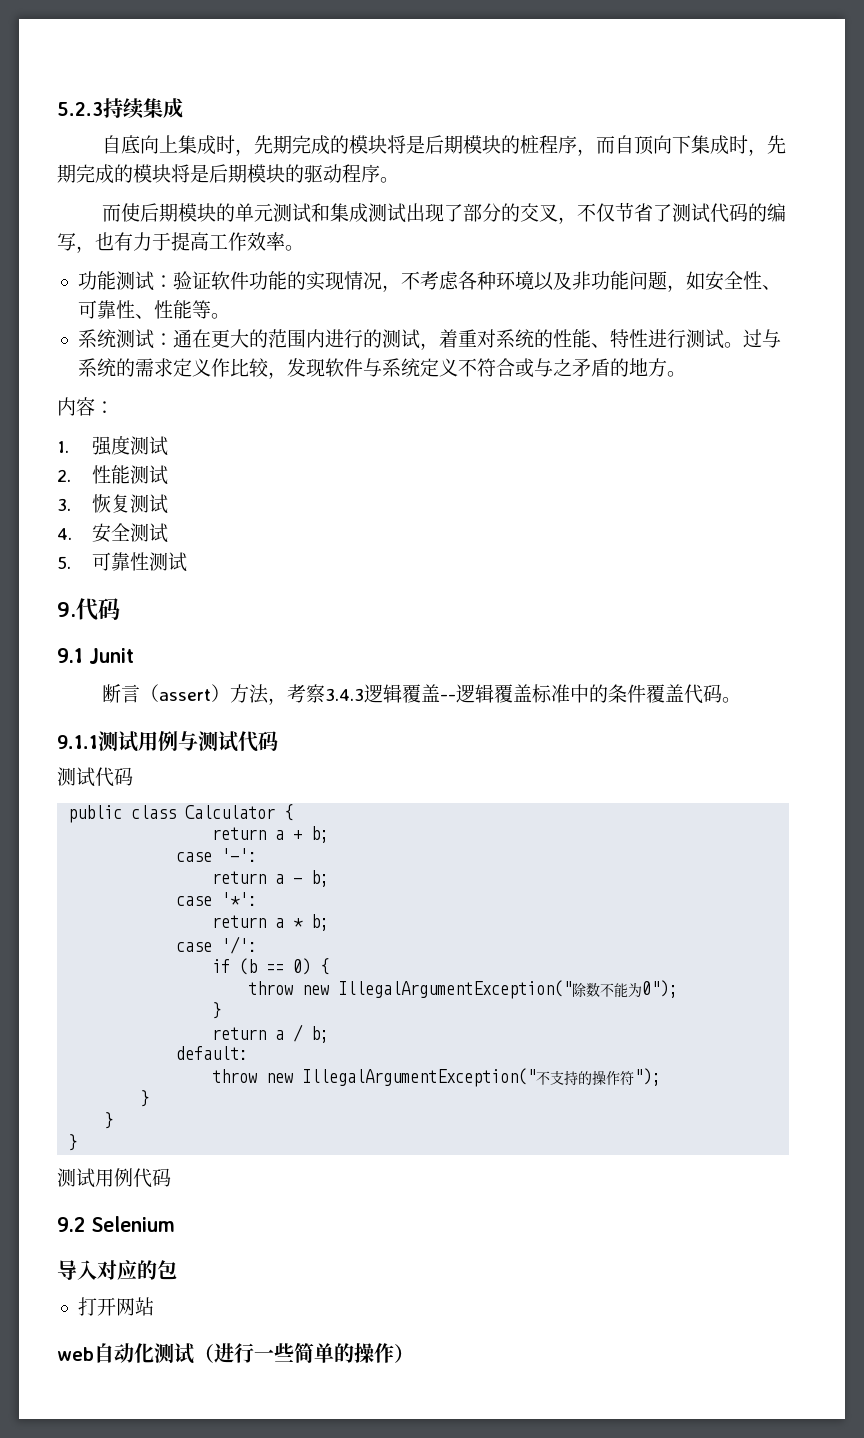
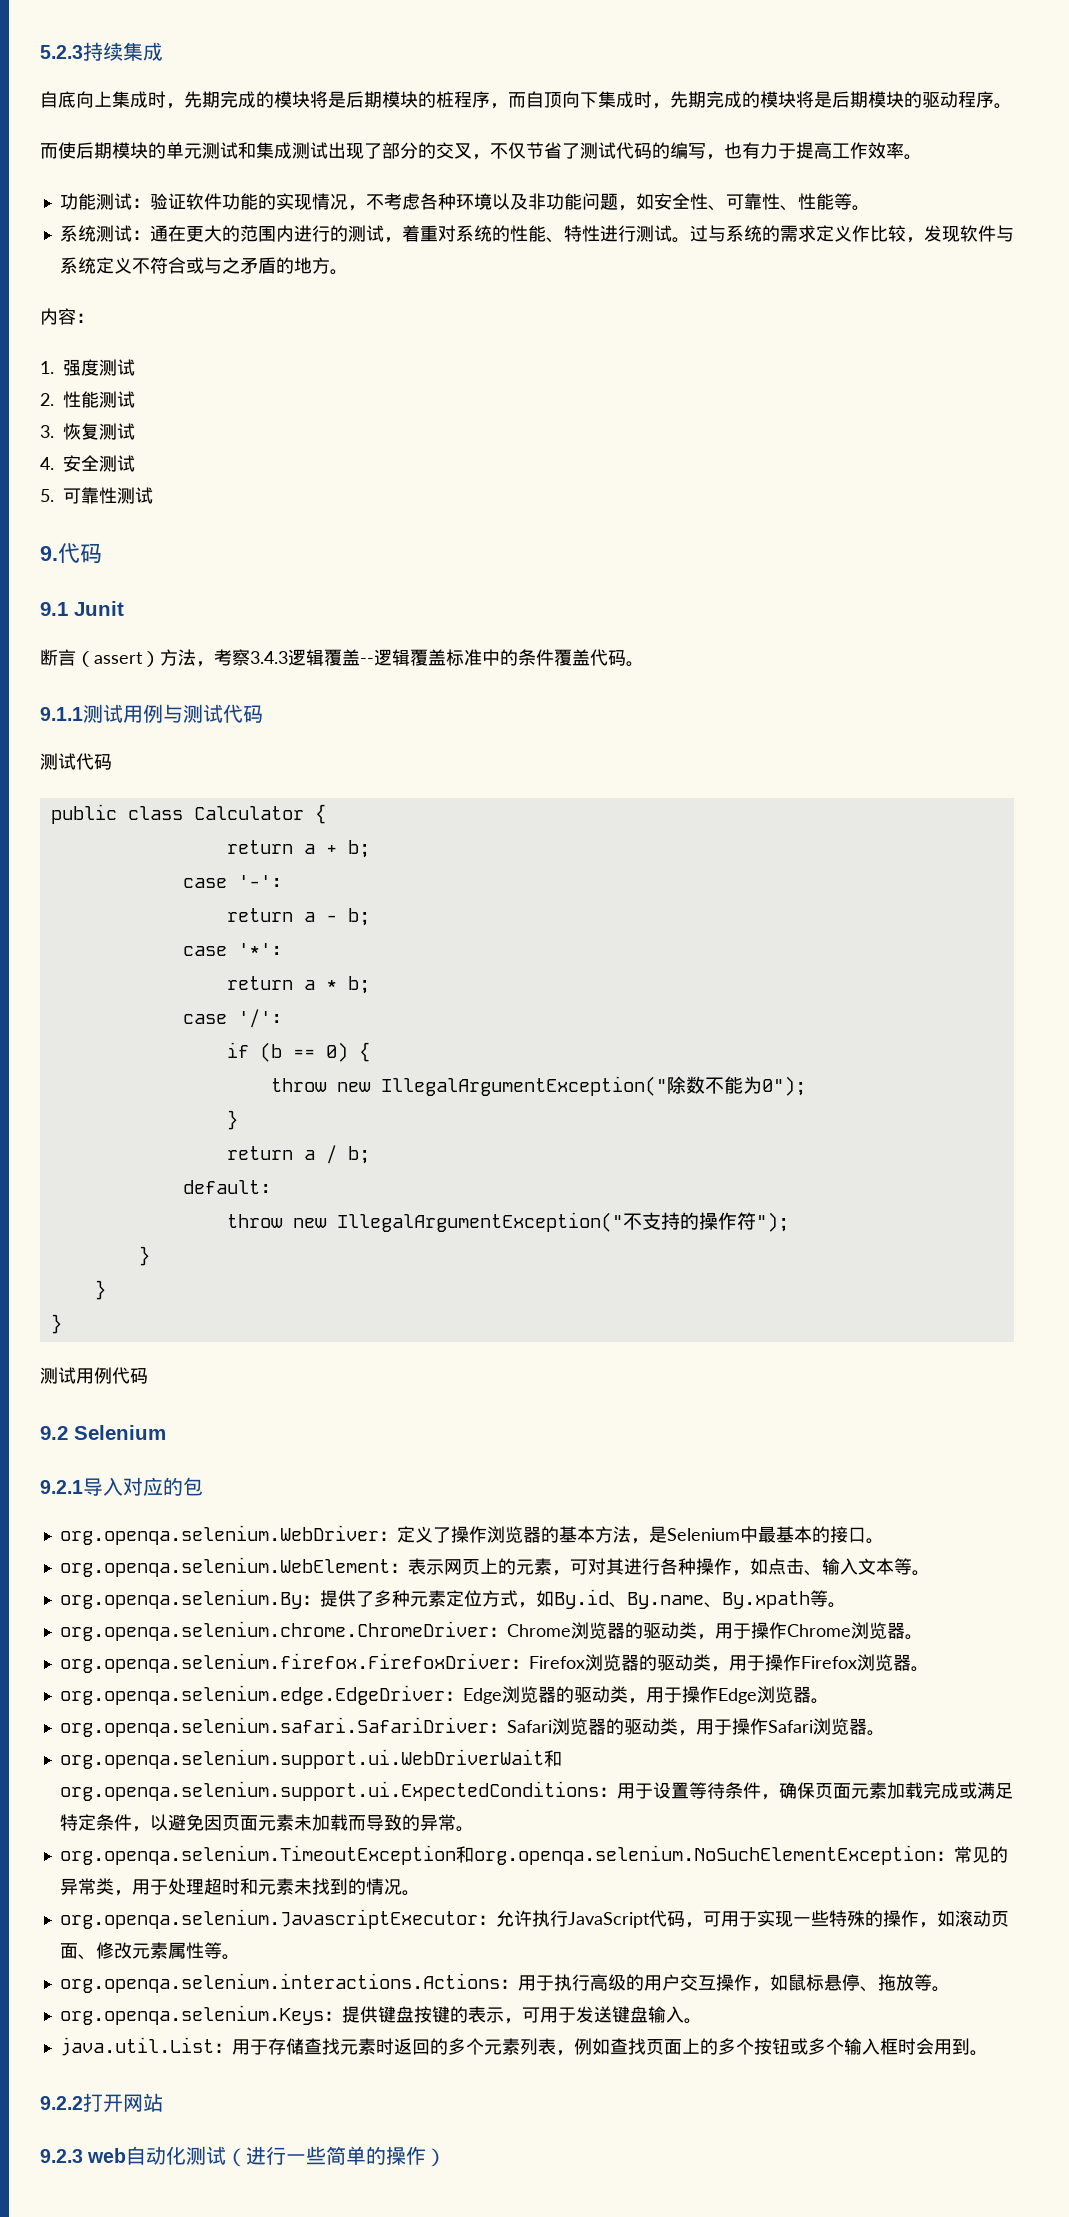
(175, 1224) none -> [40,1480,83,1494] 9.2.1
(177, 1270) none -> [59,1525,884,1545] [59,1557,930,1577] [59,1589,846,1609] [59,1621,923,1641] [59,1653,929,1673] [59,1685,829,1705] [59,1717,885,1737] [59,1749,562,1769] [59,1781,1013,1801] [59,1814,474,1832] [59,1845,1008,1865] [59,1878,420,1896] [59,1909,1009,1929] [59,1942,240,1960] [59,1973,950,1993] [59,2005,702,2025] [59,2037,988,2056] [40,2096,83,2110] org.openqa.selenium.WebDriver：定义了操作浏览器的基本方法，是Selenium中最基本的接口。 // org.openqa.selenium.WebElement：表示网页上的元素，可对其进行各种操作，如点击、输入文本等。 // org.openqa.selenium.By：提供了多种元素定位方式，如By.id、By.name、By.xpath等。 // org.openqa.selenium.chrome.ChromeDriver：Chrome浏览器的驱动类，用于操作Chrome浏览器。 // org.openqa.selenium.firefox.FirefoxDriver：Firefox浏览器的驱动类，用于操作Firefox浏览器。 // org.openqa.selenium.edge.EdgeDriver：Edge浏览器的驱动类，用于操作Edge浏览器。 // org.openqa.selenium.safari.SafariDriver：Safari浏览器的驱动类，用于操作Safari浏览器。 // org.openqa.selenium.support.ui.WebDriverWait和org.openqa.selenium.support.ui.ExpectedConditions：用于设置等待条件，确保页面元素加载完成或满足特定条件，以避免因页面元素未加载而导致的异常。 // org.openqa.selenium.TimeoutException和org.openqa.selenium.NoSuchElementException：常见的异常类，用于处理超时和元素未找到的情况。 // org.openqa.selenium.JavascriptExecutor：允许执行JavaScript代码，可用于实现一些特殊的操作，如滚动页面、修改元素属性等。 // org.openqa.selenium.interactions.Actions：用于执行高级的用户交互操作，如鼠标悬停、拖放等。 // org.openqa.selenium.Keys：提供键盘按键的表示，可用于发送键盘输入。 // java.util.List：用于存储查找元素时返回的多个元素列表，例如查找页面上的多个按钮或多个输入框时会用到。 // 9.2.2
(154, 1306) none -> [40,2149,83,2163] 9.2.3

